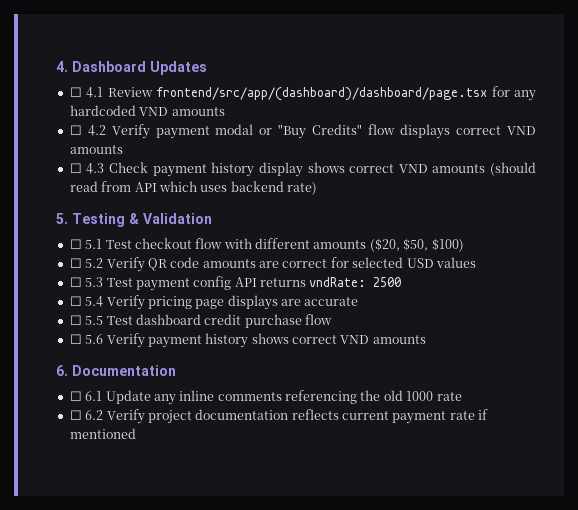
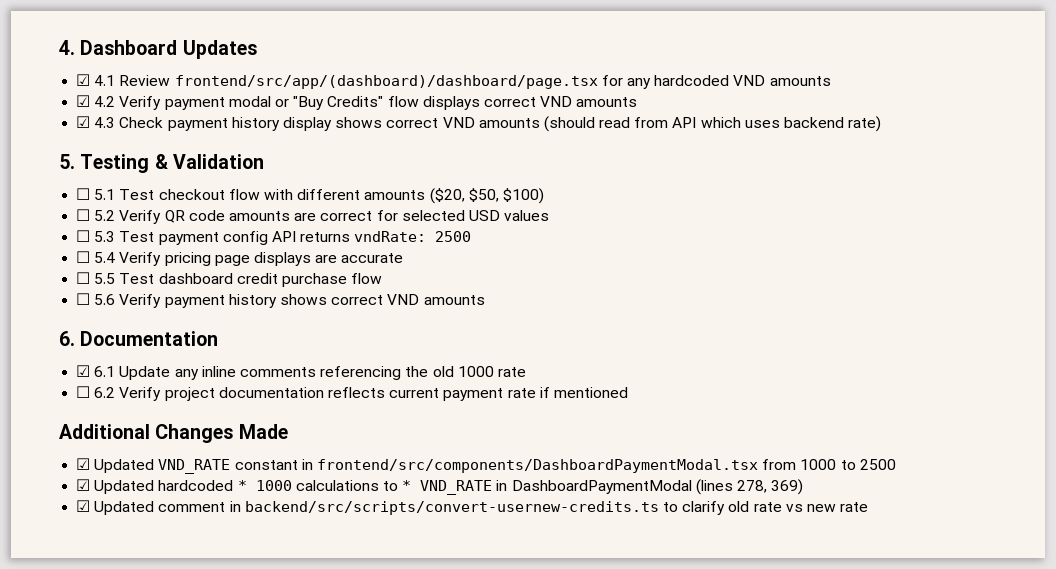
[69,87,82,97] ☐ -> [76,74,91,86] ☑
[69,125,82,135] ☐ -> [76,95,91,107] ☑
[69,163,82,173] ☐ -> [76,116,91,128] ☑
[69,391,82,401] ☐ -> [76,365,91,377] ☑
(136, 433) none -> [59,424,288,443] [76,458,896,474] [76,479,804,495] [76,500,869,515] // Additional Changes Made // ☑ Updated VND_RATE constant in frontend/src/components/DashboardPaymentModal.tsx from 1000 to 2500 // ☑ Updated hardcoded * 1000 calculations to * VND_RATE in DashboardPaymentModal (lines 278, 369) // ☑ Updated comment in backend/src/scripts/convert-usernew-credits.ts to clarify old rate vs new rate

